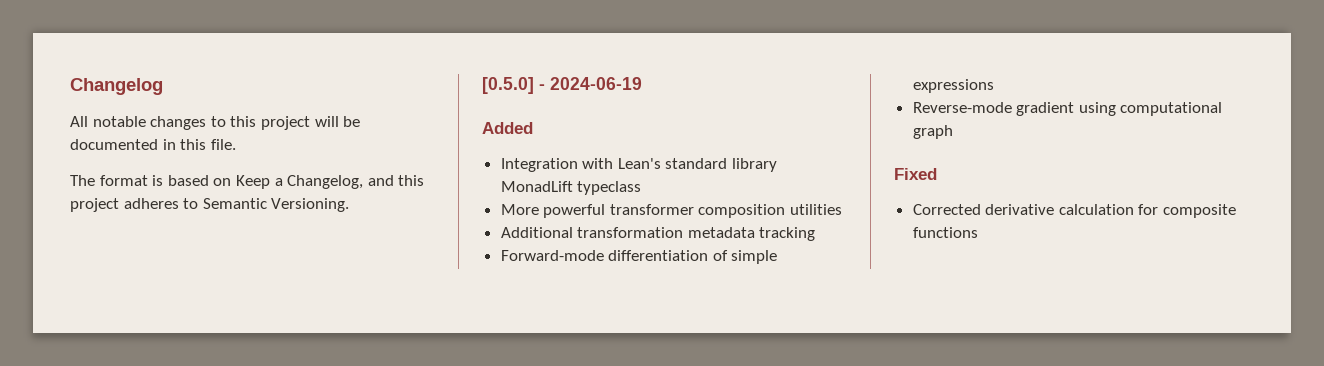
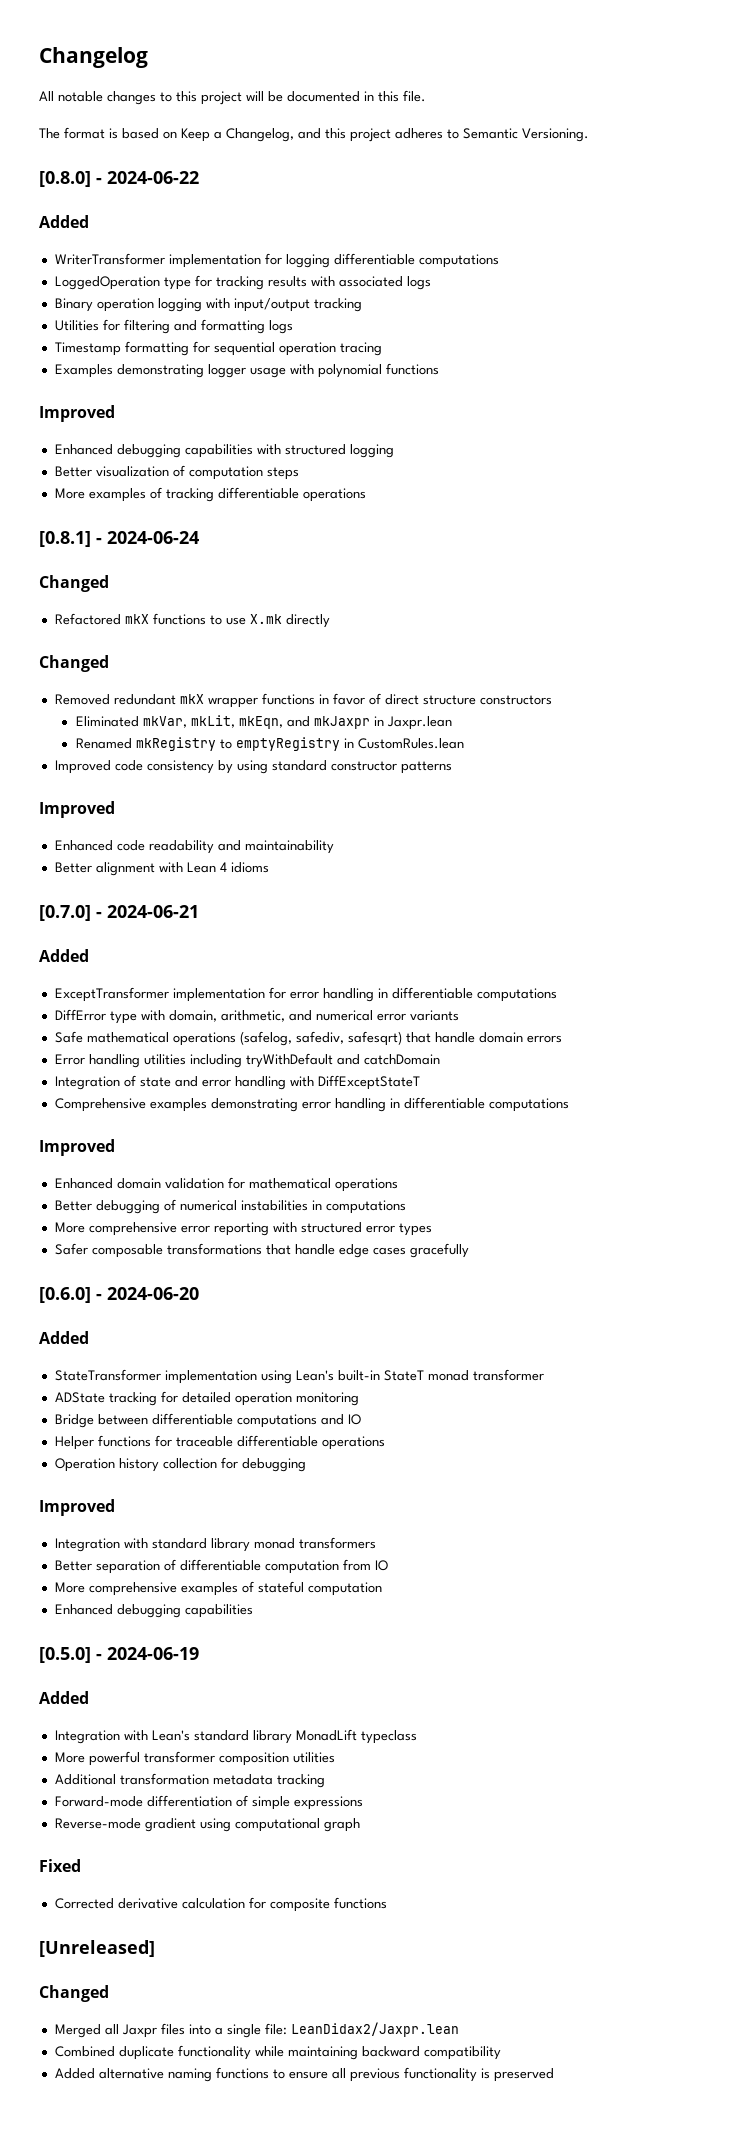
(350, 205) none -> [39,171,199,187] [39,215,89,228] [54,253,499,268] [54,275,431,290] [54,298,362,312] [54,319,293,334] [54,341,382,356] [54,363,439,378] [39,405,115,422] [54,444,394,458] [54,465,299,480] [54,487,366,502] [39,531,199,547] [39,575,109,592] [54,613,330,628] [39,655,109,672] [54,693,552,708] [75,715,452,730] [75,737,464,751] [54,760,452,774] [39,801,115,818] [54,840,334,854] [54,862,269,876] [39,905,199,921] [39,949,89,962] [54,987,557,1002] [54,1009,459,1024] [54,1031,562,1046] [54,1053,440,1068] [54,1075,420,1090] [54,1097,569,1112] [39,1139,115,1156] [54,1177,398,1192] [54,1199,406,1214] [54,1222,432,1236] [54,1243,469,1258] [39,1287,199,1303] [39,1331,89,1344] [54,1369,544,1384] [54,1391,359,1406] [54,1413,361,1428] [54,1435,385,1450] [54,1457,306,1472] [39,1499,115,1516] [54,1537,376,1552] [54,1559,388,1574] [54,1581,382,1596] [54,1604,253,1618] // [0.8.0] - 2024-06-22 // Added // WriterTransformer implementation for logging differentiable computations // LoggedOperation type for tracking results with associated logs // Binary operation logging with input/output tracking // Utilities for filtering and formatting logs // Timestamp formatting for sequential operation tracing // Examples demonstrating logger usage with polynomial functions // Improved // Enhanced debugging capabilities with structured logging // Better visualization of computation steps // More examples of tracking differentiable operations // [0.8.1] - 2024-06-24 // Changed // Refactored mkX functions to use X.mk directly // Changed // Removed redundant mkX wrapper functions in favor of direct structure constructors // Eliminated mkVar, mkLit, mkEqn, and mkJaxpr in Jaxpr.lean // Renamed mkRegistry to emptyRegistry in CustomRules.lean // Improved code consistency by using standard constructor patterns // Improved // Enhanced code readability and maintainability // Better alignment with Lean 4 idioms // [0.7.0] - 2024-06-21 // Added // ExceptTransformer implementation for error handling in differentiable computations // DiffError type with domain, arithmetic, and numerical error variants // Safe mathematical operations (safelog, safediv, safesqrt) that handle domain errors // Error handling utilities including tryWithDefault and catchDomain // Integration of state and error handling with DiffExceptStateT // Comprehensive examples demonstrating error handling in differentiable computations // Improved // Enhanced domain validation for mathematical operations // Better debugging of numerical instabilities in computations // More comprehensive error reporting with structured error types // Safer composable transformations that handle edge cases gracefully // [0.6.0] - 2024-06-20 // Added // StateTransformer implementation using Lean's built-in StateT monad transformer // ADState tracking for detailed operation monitoring // Bridge between differentiable computations and IO // Helper functions for traceable differentiable operations // Operation history collection for debugging // Improved // Integration with standard library monad transformers // Better separation of differentiable computation from IO // More comprehensive examples of stateful computation // Enhanced debugging capabilities
(978, 232) none -> [39,1940,155,1957] [39,1985,109,2002] [54,2022,459,2038] [54,2045,501,2060] [54,2067,554,2082] // [Unreleased] // Changed // Merged all Jaxpr files into a single file: LeanDidax2/Jaxpr.lean // Combined duplicate functionality while maintaining backward compatibility // Added alternative naming functions to ensure all previous functionality is preserved

